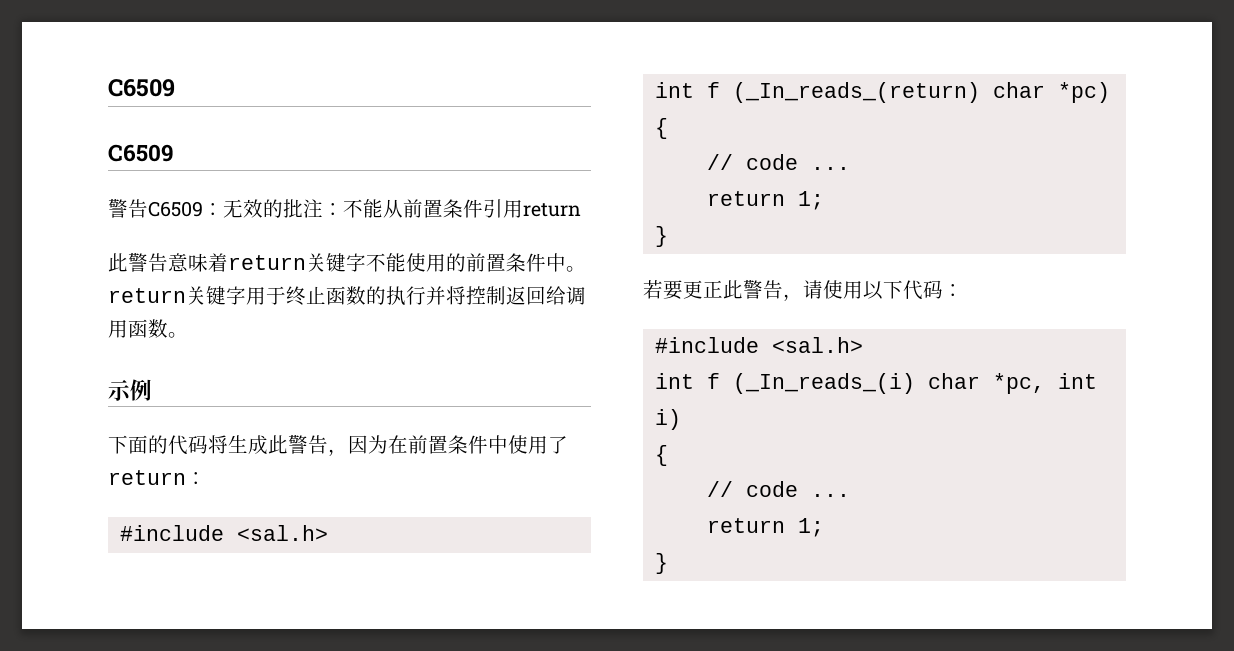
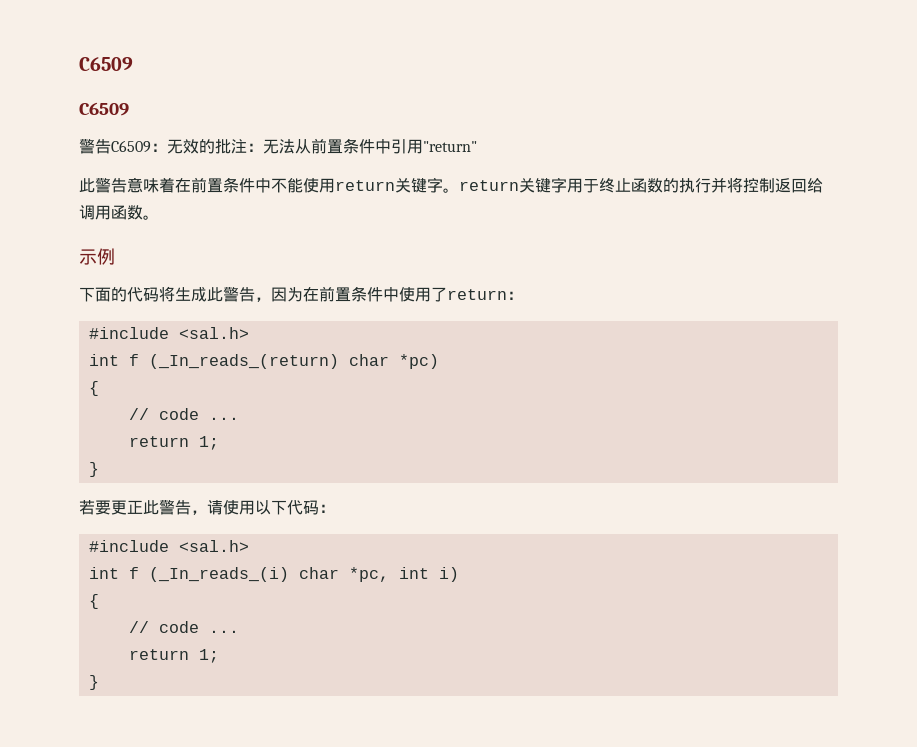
[343,199,383,218] 不能 -> [263,139,295,154] 无法
[483,199,581,218] 引用return -> [375,139,477,154] 中引用"return"
[228,253,566,272] return关键字不能使用的前置条件中 -> [175,177,443,193] 在前置条件中不能使用return关键字

